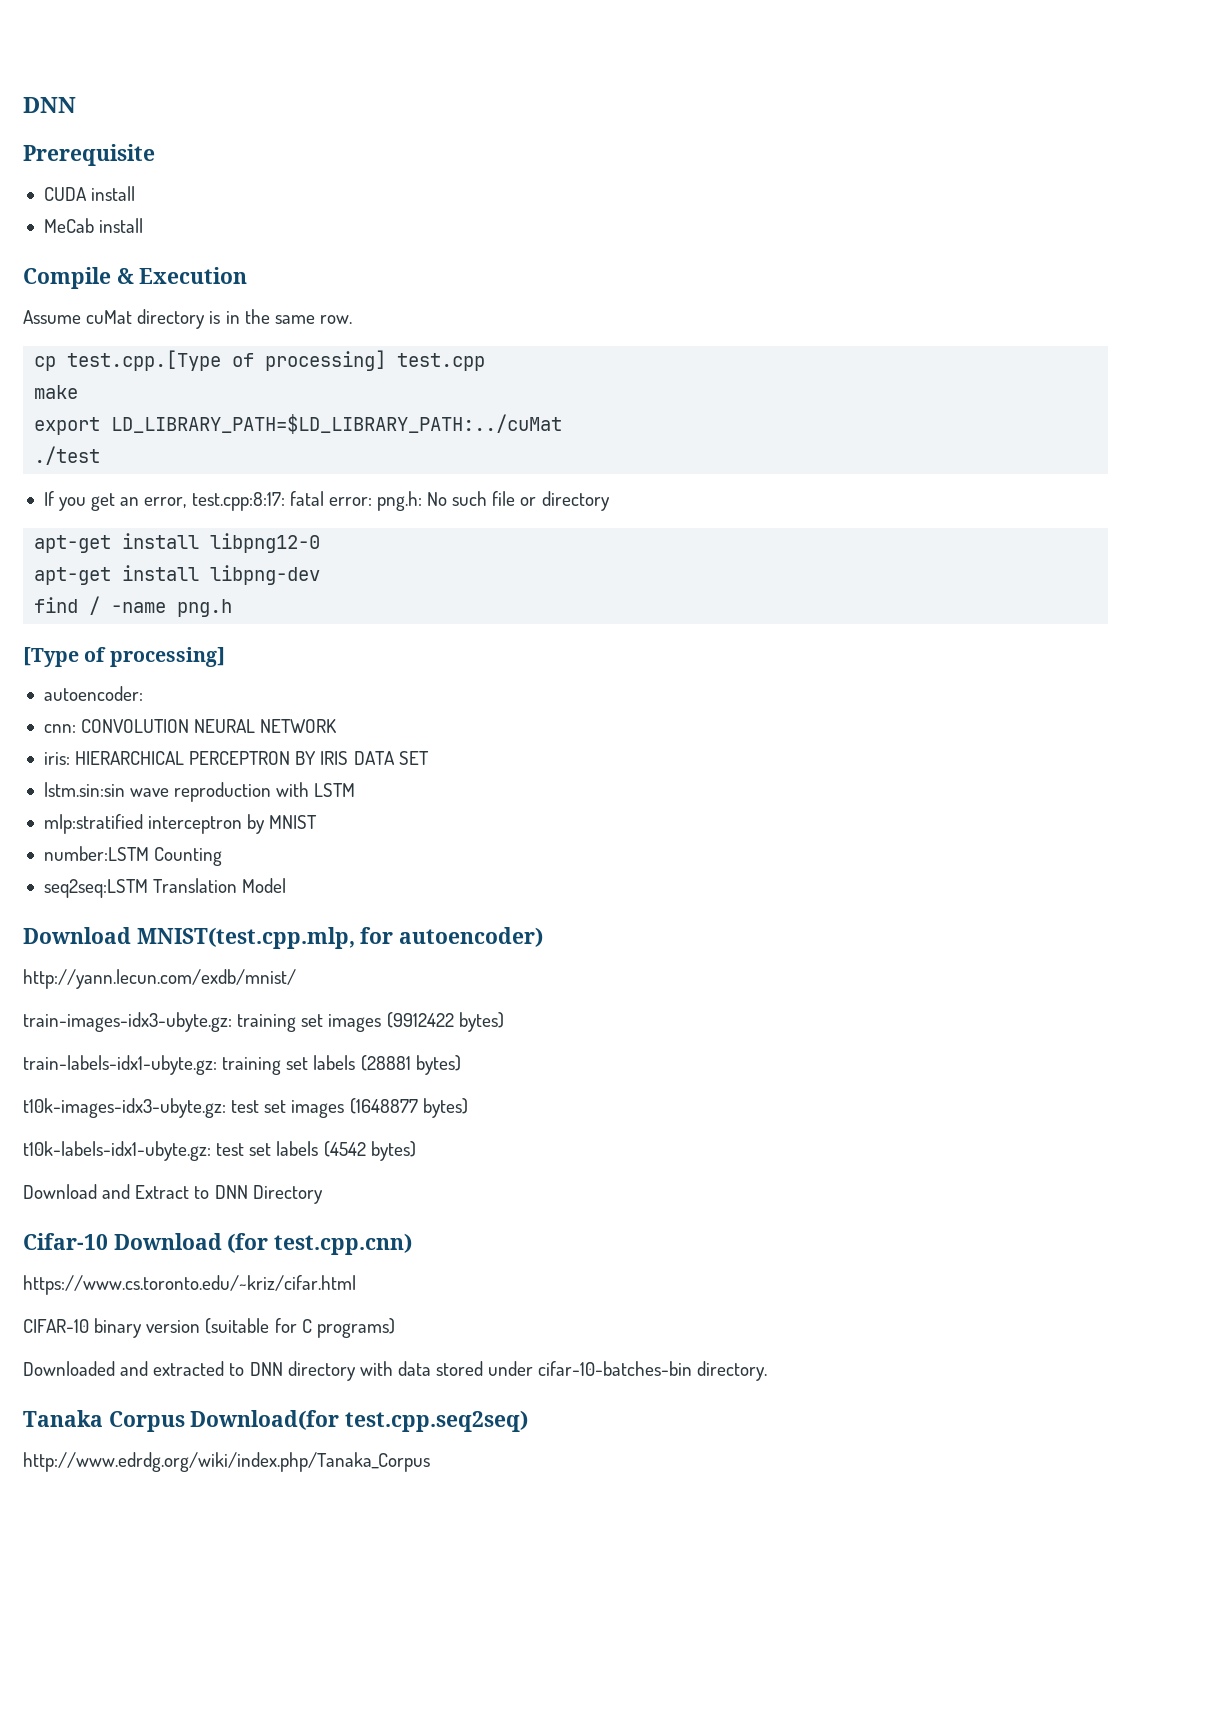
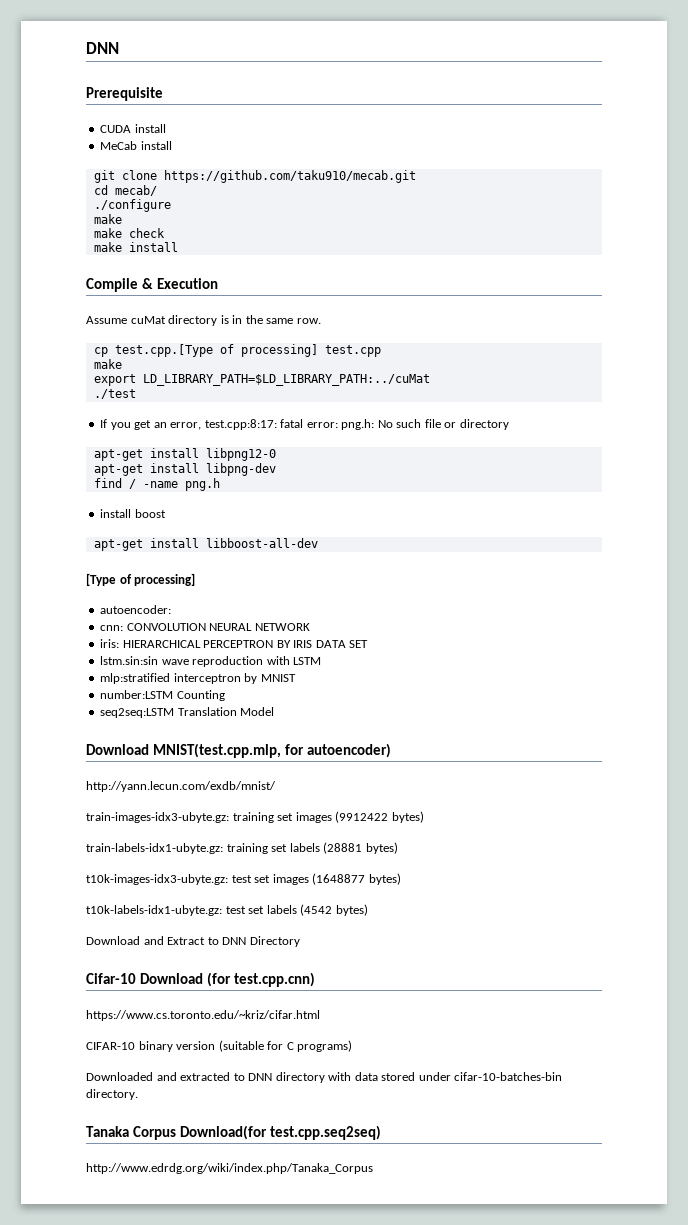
(144, 225) none -> [93,170,416,183] [93,185,157,196] [93,199,171,212] [93,214,122,224] [93,228,165,238] [93,242,178,252] // git clone https://github.com/taku910/mecab.git // cd mecab/ // ./configure // make // make check // make install
(233, 608) none -> [100,509,166,518] [93,538,318,551] // install boost // apt-get install libboost-all-dev

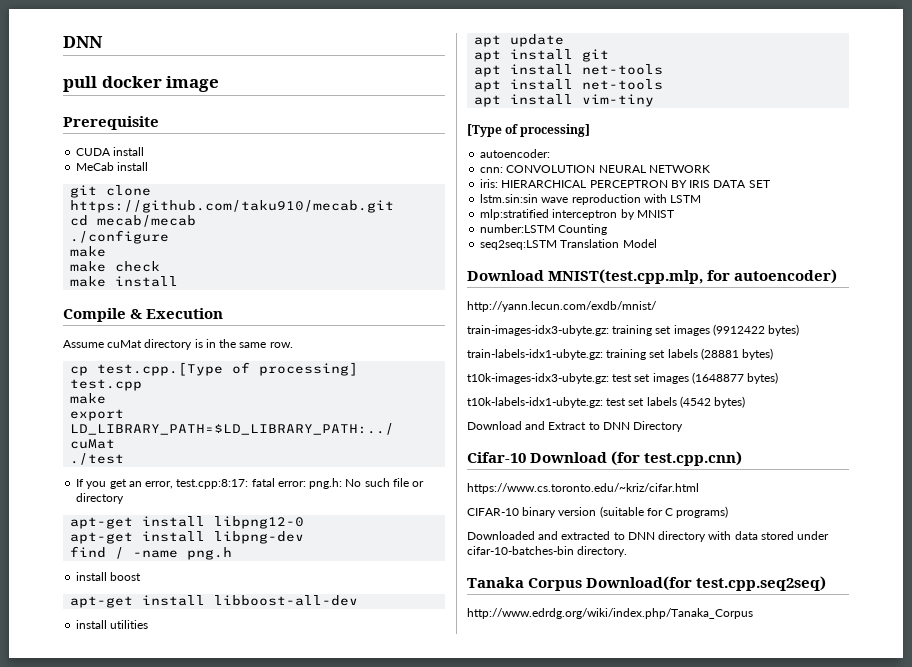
[86,42,119,54] DNN -> [63,36,103,48] [63,76,220,92] DNN // pull docker image
[114,185,157,196] mecab/ -> [97,215,197,227] mecab/mecab
(318, 543) none -> [76,620,149,629] [474,34,565,47] [474,49,610,62] [474,64,664,77] [474,79,664,92] [474,94,655,107] // install utilities // apt update // apt install git // apt install net-tools // apt install net-tools // apt install vim-tiny

